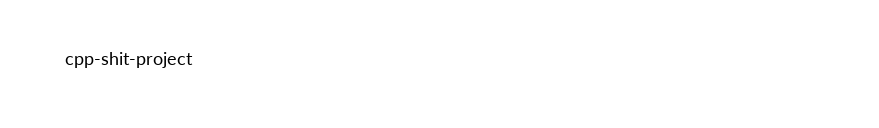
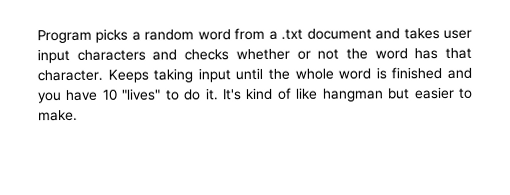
[65,52,193,68] cpp-shit-project -> [37,27,472,44] [37,47,472,64] [37,67,473,83] [37,86,473,104] [38,109,78,122] Program picks a random word from a .txt document and takes user input characters and checks whether or not the word has that character. Keeps taking input until the whole word is finished and you have 10 "lives" to do it. It's kind of like hangman but easier to make.

